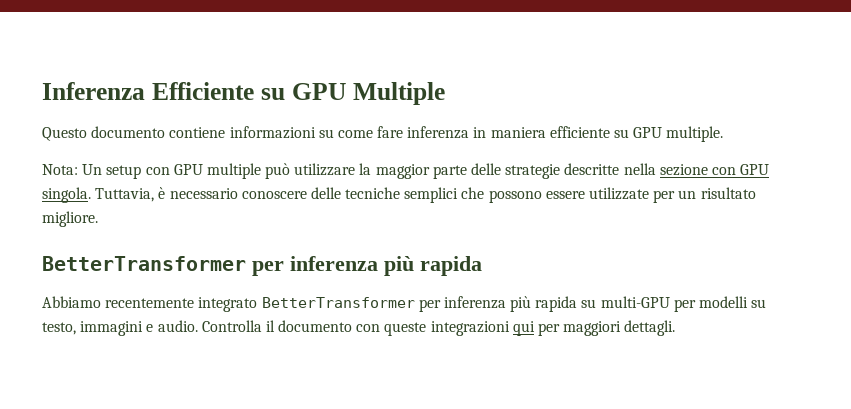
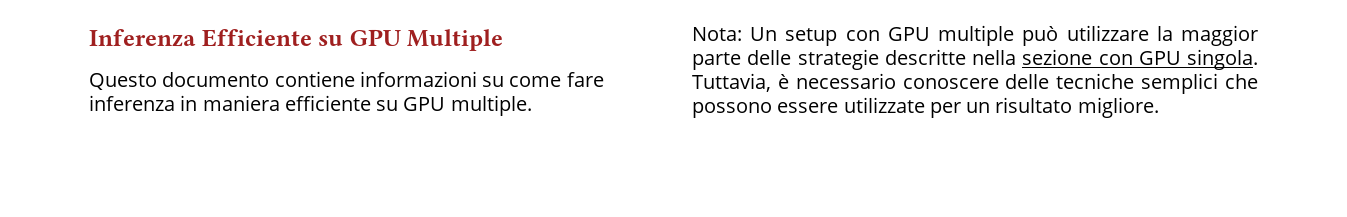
[42,256,482,276] [42,296,767,312] [42,320,676,336] // BetterTransformer per inferenza più rapida // Abbiamo recentemente integrato BetterTransformer per inferenza più rapida su multi-GPU per modelli su testo, immagini e audio. Controlla il documento con queste integrazioni qui per maggiori dettagli. -> (1159, 107) none

